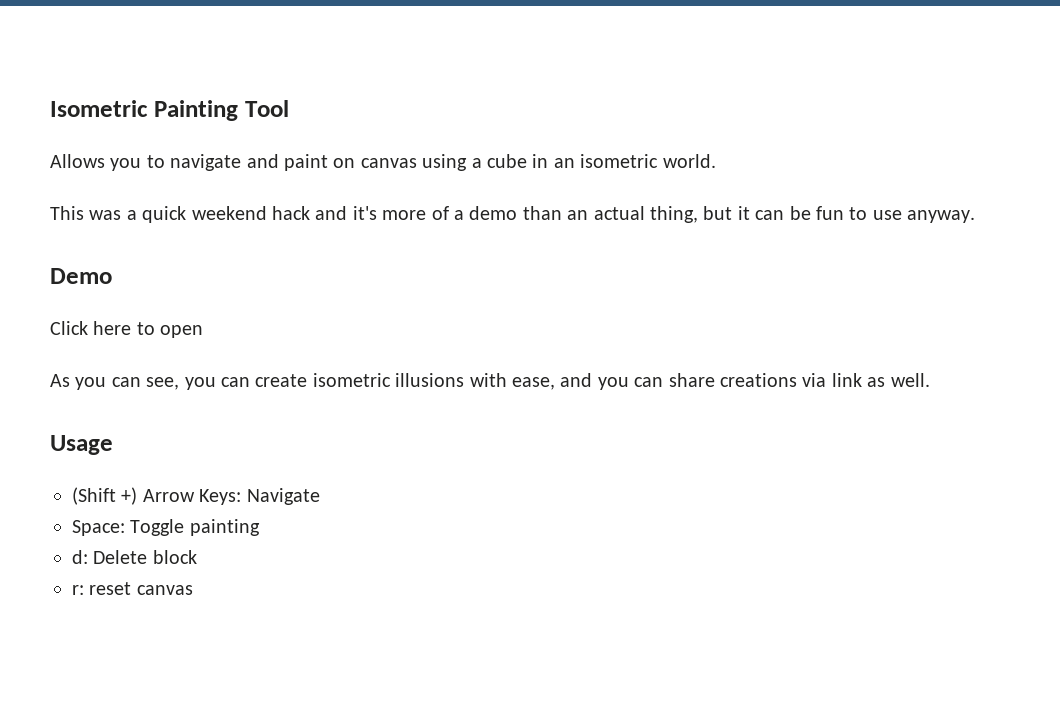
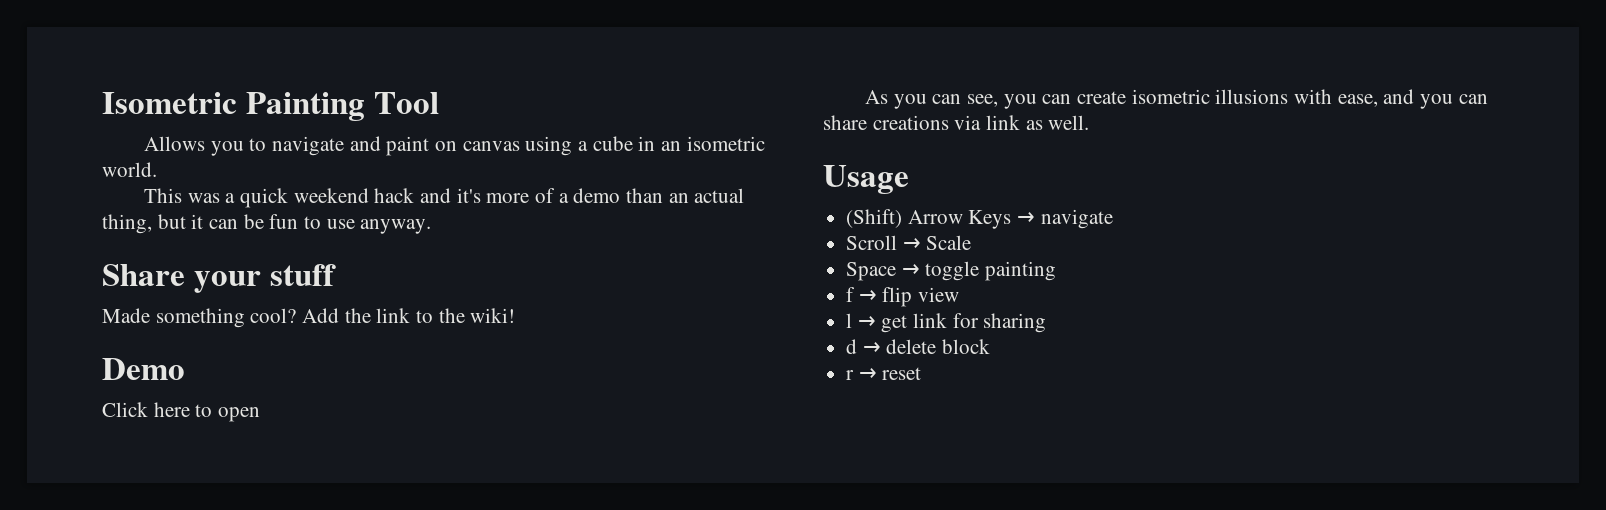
(976, 216) none -> [102,264,336,293] [102,308,516,328] // Share your stuff // Made something cool? Add the link to the wiki!
[72,487,320,505] [72,519,260,536] [72,550,197,564] [72,582,193,595] (Shift +) Arrow Keys: Navigate // Space: Toggle painting // d: Delete block // r: reset canvas -> [846,209,1113,229] [846,235,972,250] [846,261,1057,281] [846,287,960,307] [846,313,1047,333] [846,339,991,354] [846,367,922,380] (Shift) Arrow Keys → navigate // Scroll → Scale // Space → toggle painting // f → flip view // l → get link for sharing // d → delete block // r → reset

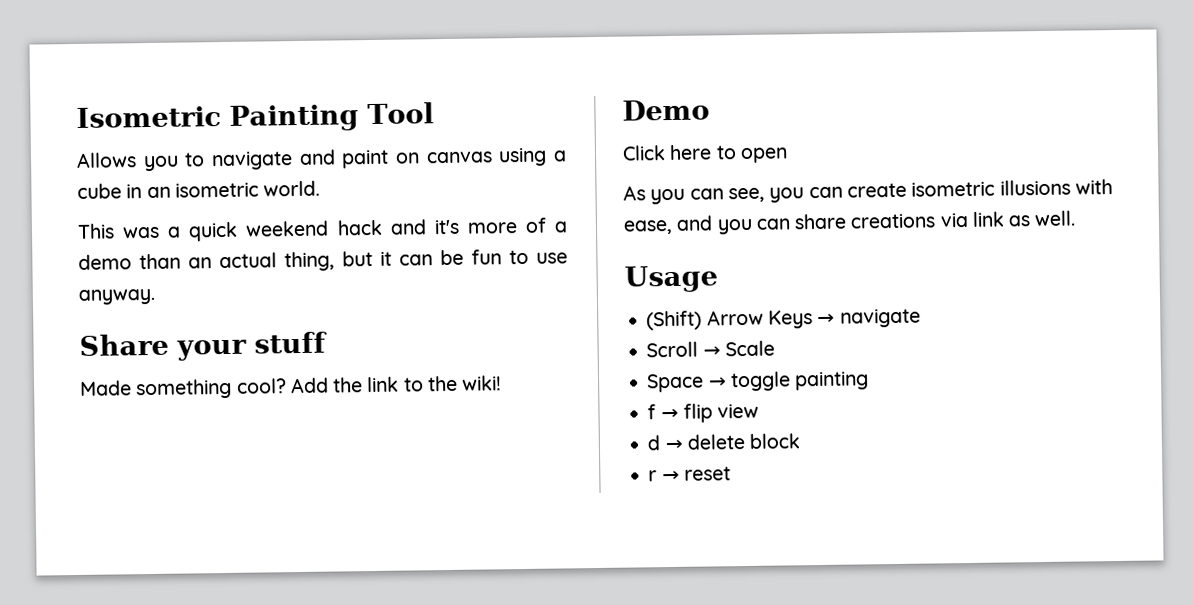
[846,313,1047,333] // l → get link for sharing -> (760, 411) none

